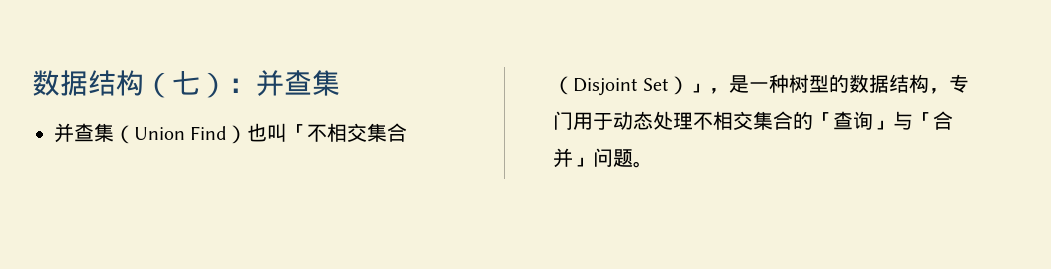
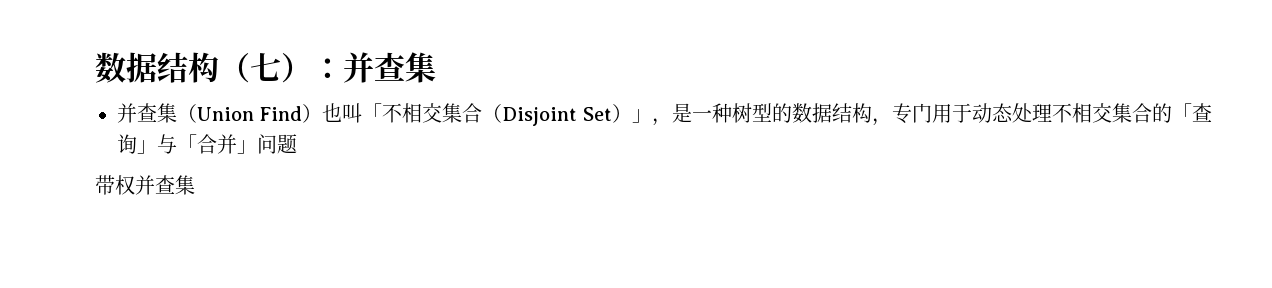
[633,161,653,168] 。 -> [95,175,195,195] // 带权并查集

